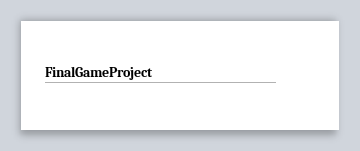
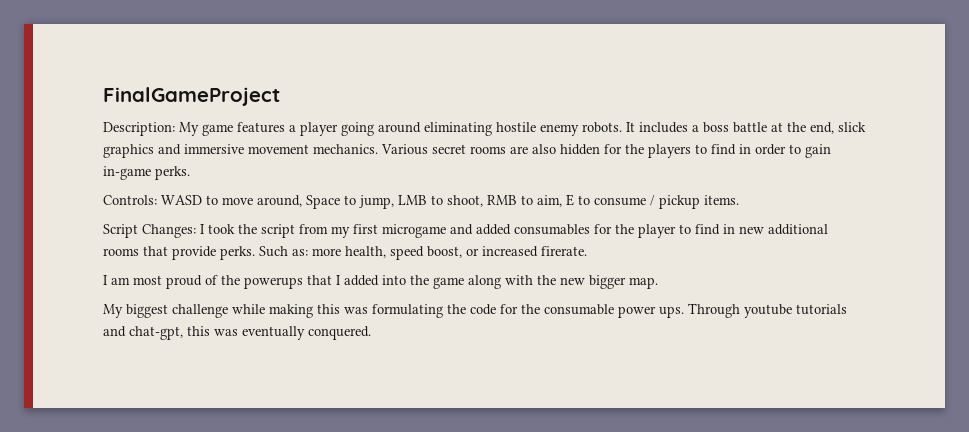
(153, 73) none -> [103,122,866,136] [103,144,831,158] [103,166,190,180] [103,194,739,209] [103,224,828,238] [103,246,587,260] [103,275,658,289] [103,303,847,318] [103,326,371,340] // Description: My game features a player going around eliminating hostile enemy robots. It includes a boss battle at the end, slick graphics and immersive movement mechanics. Various secret rooms are also hidden for the players to find in order to gain in-game perks. // Controls: WASD to move around, Space to jump, LMB to shoot, RMB to aim, E to consume / pickup items. // Script Changes: I took the script from my first microgame and added consumables for the player to find in new additional rooms that provide perks. Such as: more health, speed boost, or increased firerate. // I am most proud of the powerups that I added into the game along with the new bigger map. // My biggest challenge while making this was formulating the code for the consumable power ups. Through youtube tutorials and chat-gpt, this was eventually conquered.

